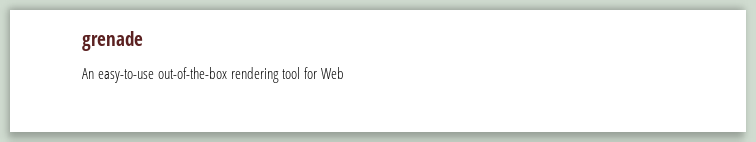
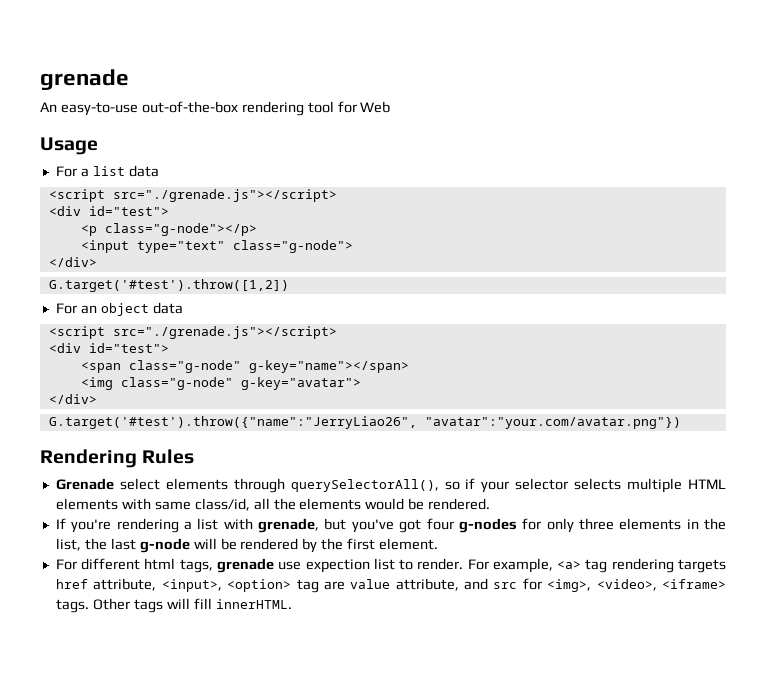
(345, 73) none -> [40,137,98,155] [55,165,159,177] [48,189,337,202] [48,206,169,216] [80,223,257,236] [80,240,353,253] [48,257,97,267] [48,279,289,292] [55,302,183,316] [48,326,337,339] [48,343,169,353] [80,360,409,373] [80,377,361,390] [48,394,97,404] [48,416,681,429] [40,449,195,468] [55,478,726,493] [55,498,491,511] [55,518,727,533] [55,538,439,553] [55,558,726,573] [55,578,726,593] [55,598,292,613] // Usage // For a list data // <script src="./grenade.js"></script> // <div id="test"> // <p class="g-node"></p> // <input type="text" class="g-node"> // </div> // G.target('#test').throw([1,2]) // For an object data // <script src="./grenade.js"></script> // <div id="test"> // <span class="g-node" g-key="name"></span> // <img class="g-node" g-key="avatar"> // </div> // G.target('#test').throw({"name":"JerryLiao26", "avatar":"your.com/avatar.png"}) // Rendering Rules // Grenade select elements through querySelectorAll(), so if your selector selects multiple HTML elements with same class/id, all the elements would be rendered. // If you're rendering a list with grenade, but you've got four g-nodes for only three elements in the list, the last g-node will be rendered by the first element. // For different html tags, grenade use expection list to render. For example, <a> tag rendering targets href attribute, <input>, <option> tag are value attribute, and src for <img>, <video>, <iframe> tags. Other tags will fill innerHTML.

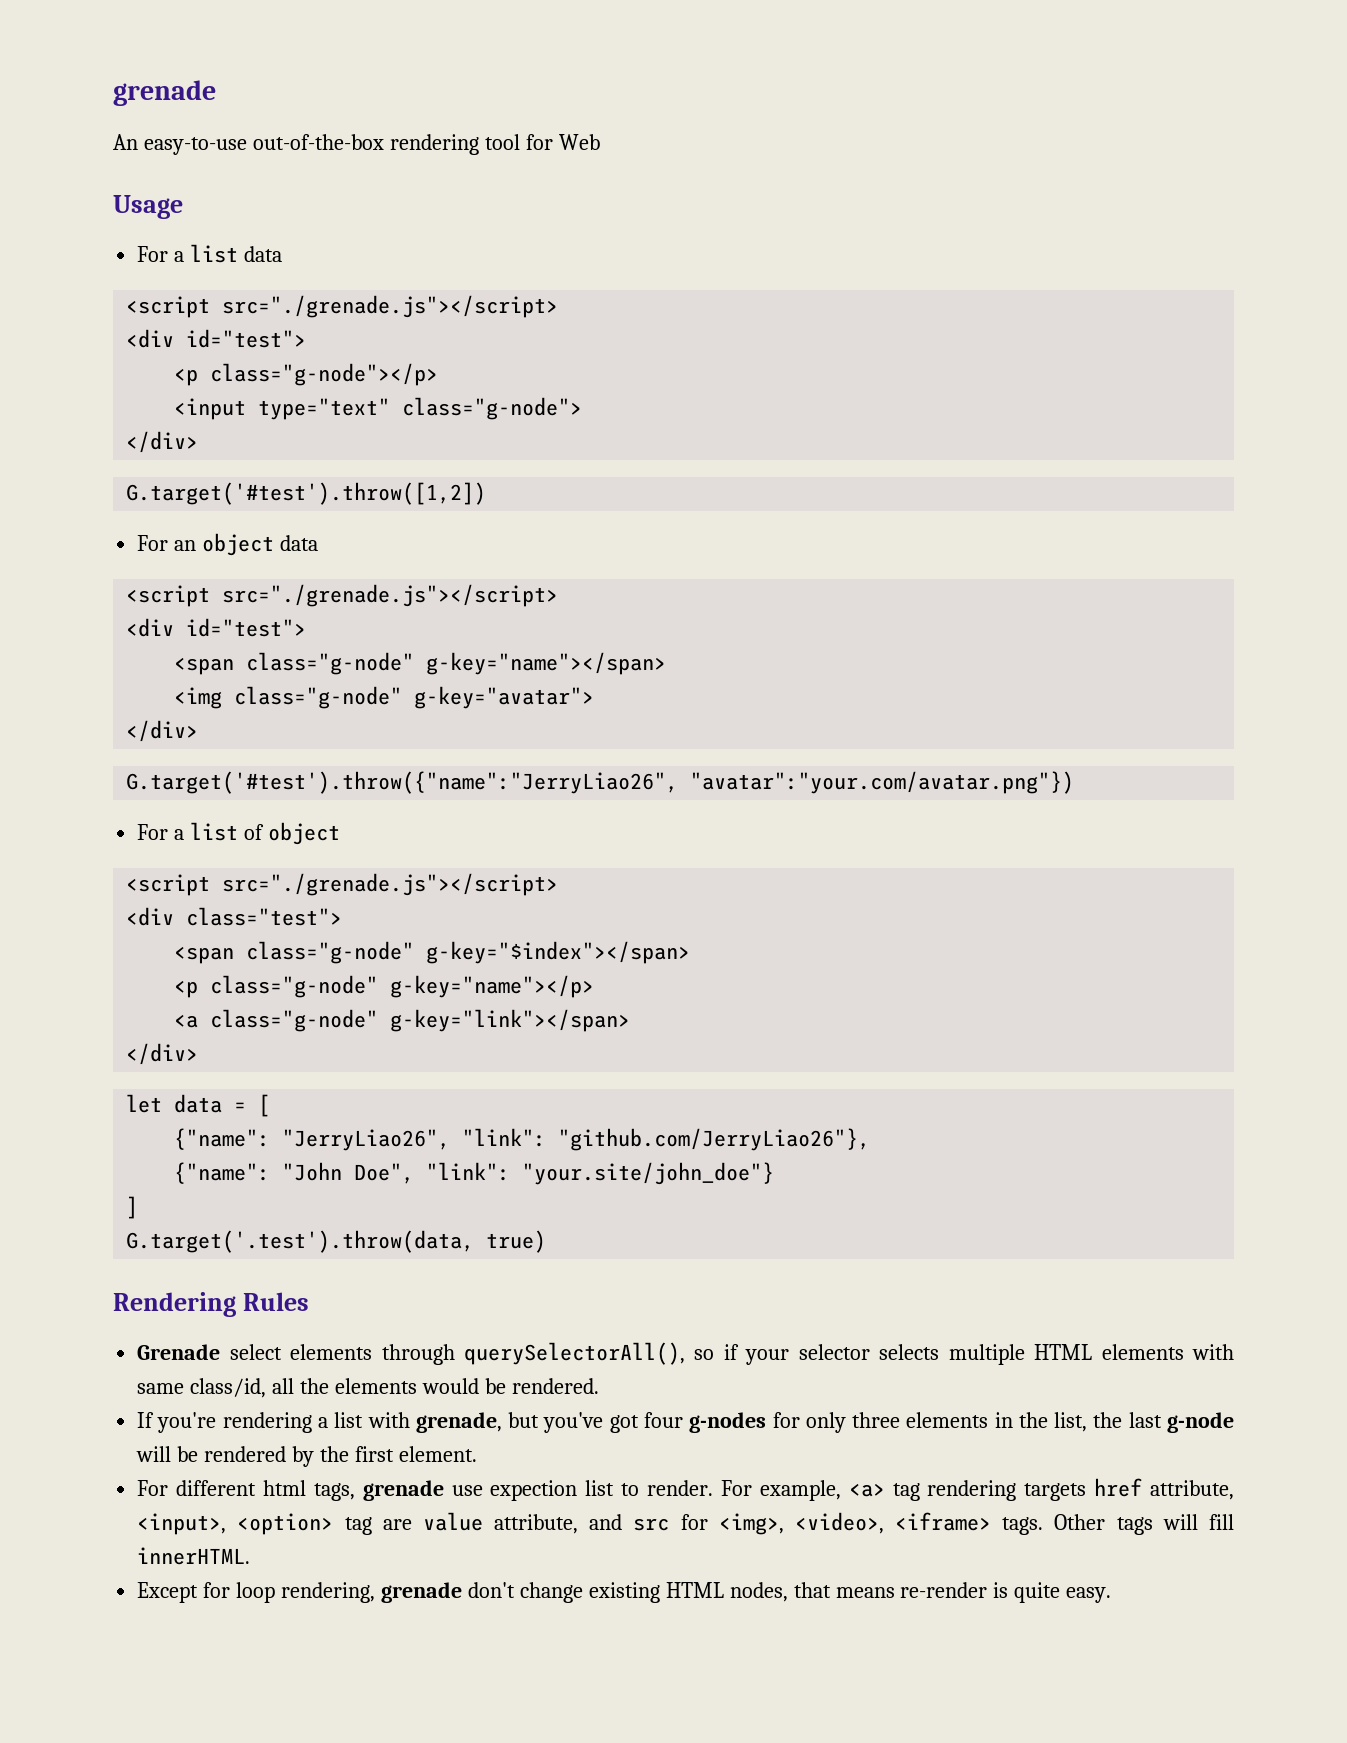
(681, 423) none -> [137,822,340,845] [126,873,559,896] [126,907,343,926] [174,941,691,964] [174,975,595,998] [174,1009,631,1032] [126,1043,199,1065] [126,1094,271,1117] [174,1128,871,1151] [174,1162,775,1185] [126,1196,139,1219] [126,1230,547,1253] // For a list of object // <script src="./grenade.js"></script> // <div class="test"> // <span class="g-node" g-key="$index"></span> // <p class="g-node" g-key="name"></p> // <a class="g-node" g-key="link"></span> // </div> // let data = [ // {"name": "JerryLiao26", "link": "github.com/JerryLiao26"}, // {"name": "John Doe", "link": "your.site/john_doe"} // ] // G.target('.test').throw(data, true)
(292, 604) none -> [137,1582,1112,1603] // Except for loop rendering, grenade don't change existing HTML nodes, that means re-render is quite easy.

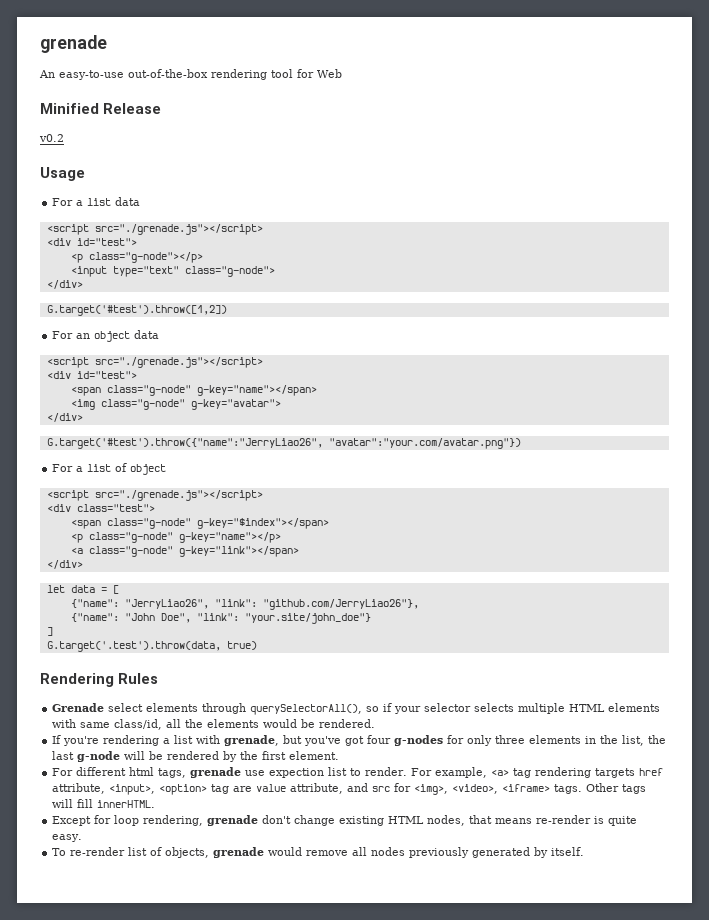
(600, 142) none -> [40,103,162,114] [39,134,64,142] // Minified Release // v0.2
(1112, 1595) none -> [52,847,585,858] // To re-render list of objects, grenade would remove all nodes previously generated by itself.

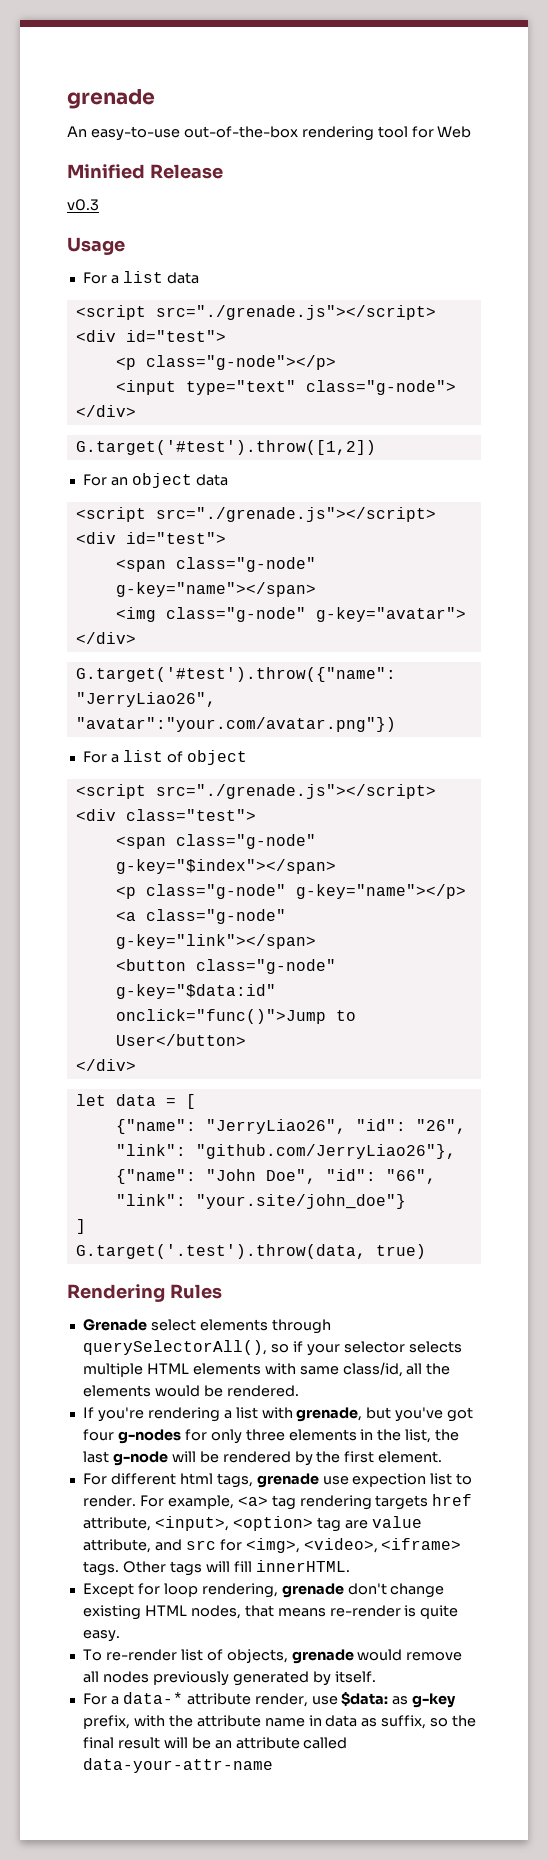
[39,134,64,142] v0.2 -> [67,199,99,211] v0.3
(299, 551) none -> [115,959,336,974] [115,984,276,999] [115,1009,356,1024] [115,1034,246,1046] // <button class="g-node" g-key="$data:id" onclick="func()">Jump to User</button>
(209, 604) none -> [355,1119,466,1134] "id": "26",
(191, 618) none -> [325,1169,436,1184] "id": "66",
(585, 851) none -> [82,1692,457,1708] [82,1715,477,1729] [82,1737,348,1749] [82,1758,273,1773] // For a data-* attribute render, use $data: as g-key prefix, with the attribute name in data as suffix, so the final result will be an attribute called data-your-attr-name

